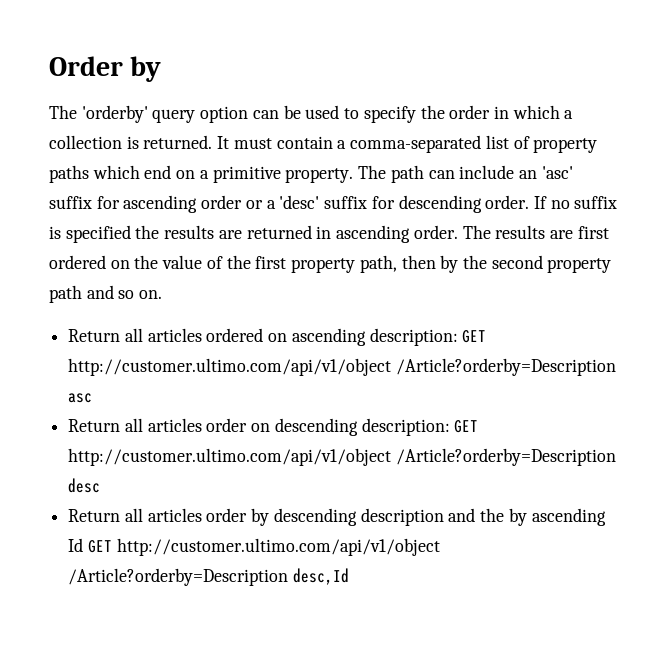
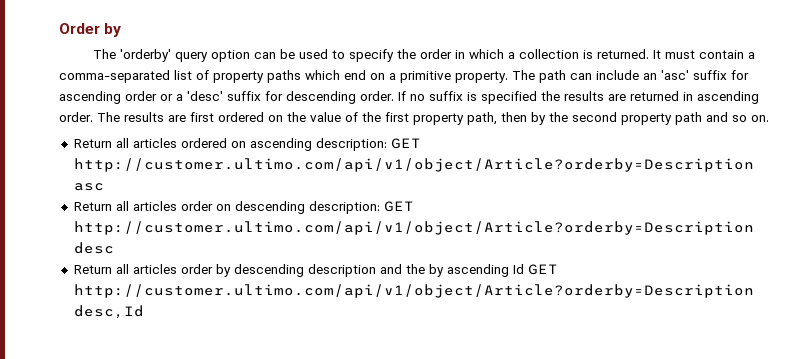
[68,358,616,376] http://customer.ultimo.com/api/v1/object /Article?orderby=Description -> [73,158,754,172] http://customer.ultimo.com/api/v1/object/Article?orderby=Description
[68,448,616,466] http://customer.ultimo.com/api/v1/object /Article?orderby=Description -> [73,221,754,235] http://customer.ultimo.com/api/v1/object/Article?orderby=Description
[116,538,440,556] [68,568,289,586] http://customer.ultimo.com/api/v1/object /Article?orderby=Description -> [73,284,754,298] http://customer.ultimo.com/api/v1/object/Article?orderby=Description

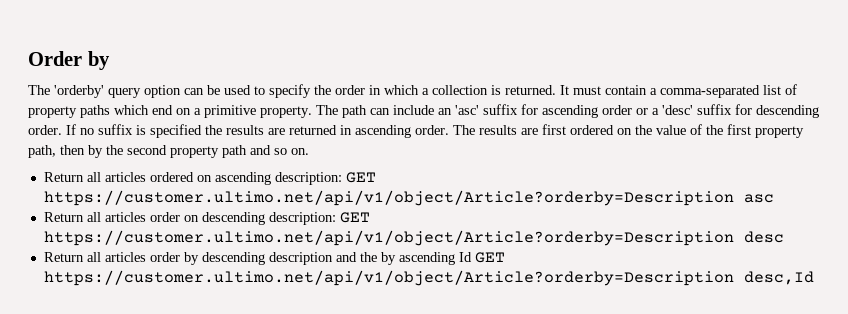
[73,158,754,172] http://customer.ultimo.com/api/v1/object/Article?orderby=Description -> [43,190,734,206] https://customer.ultimo.net/api/v1/object/Article?orderby=Description
[73,221,754,235] http://customer.ultimo.com/api/v1/object/Article?orderby=Description -> [43,230,734,246] https://customer.ultimo.net/api/v1/object/Article?orderby=Description
[73,284,754,298] http://customer.ultimo.com/api/v1/object/Article?orderby=Description -> [43,270,734,286] https://customer.ultimo.net/api/v1/object/Article?orderby=Description

